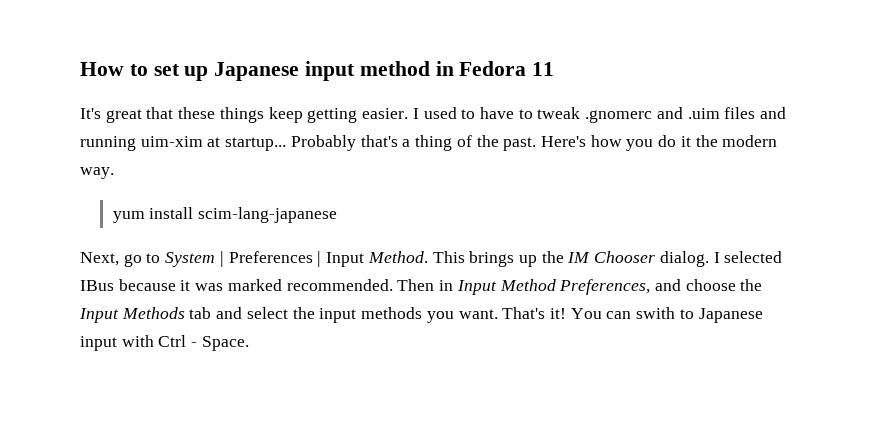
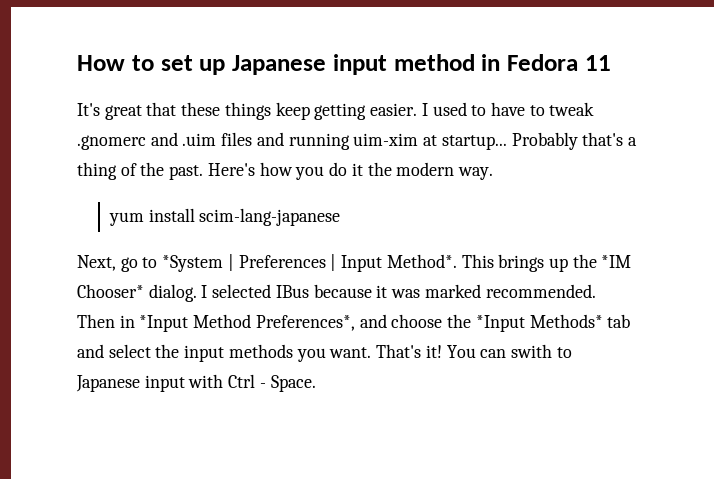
[165,252,216,267] System -> [162,255,224,272] *System
[367,251,428,263] Method. -> [386,254,457,268] Method*.
[567,251,656,263] IM Chooser -> [601,255,632,268] [77,284,144,298] *IM Chooser*
[456,279,651,295] Input Method Preferences, -> [139,314,355,332] *Input Method Preferences*,
[79,307,185,323] Input Methods -> [475,314,603,332] *Input Methods*

